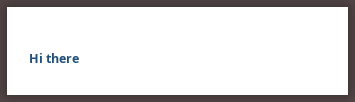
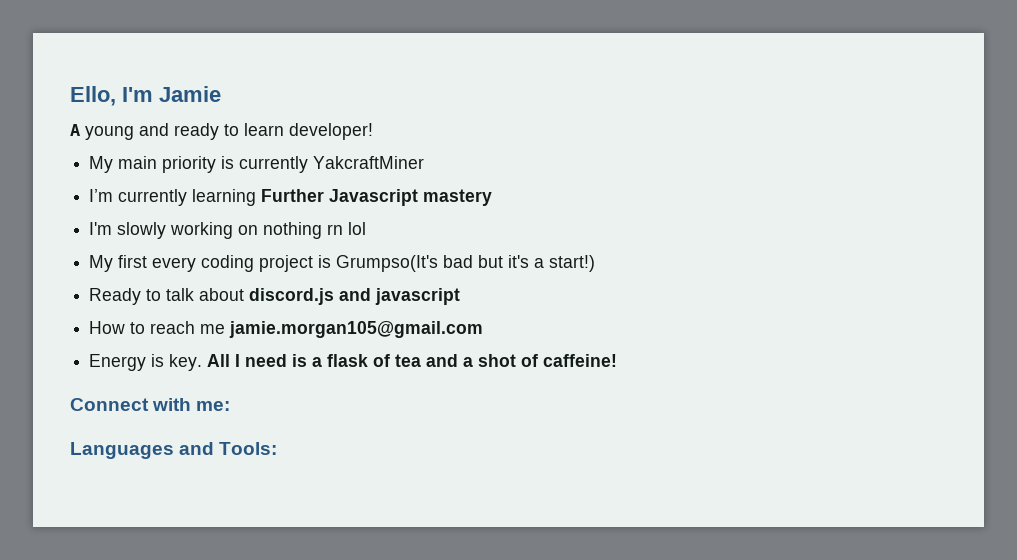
[29,53,80,63] Hi there -> [70,86,221,106] [70,123,373,140] [89,156,425,173] [89,189,493,206] [89,222,367,239] [89,255,596,272] [89,288,461,305] [89,321,484,338] [89,354,618,371] [70,398,231,411] [70,442,278,459] Ello, I'm Jamie // A young and ready to learn developer! // My main priority is currently YakcraftMiner // I’m currently learning Further Javascript mastery // I'm slowly working on nothing rn lol // My first every coding project is Grumpso(It's bad but it's a start!) // Ready to talk about discord.js and javascript // How to reach me jamie.morgan105@gmail.com // Energy is key. All I need is a flask of tea and a shot of caffeine! // Connect with me: // Languages and Tools:

